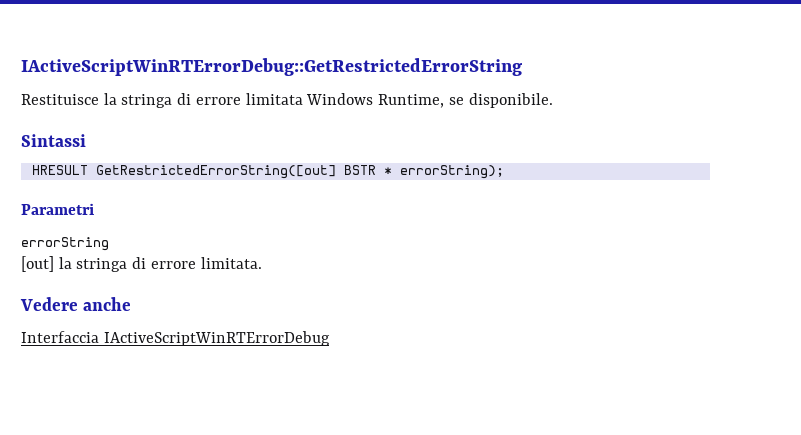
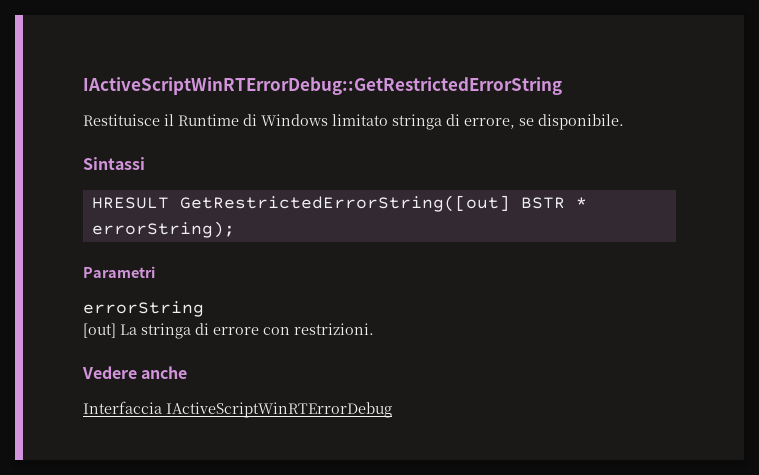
[103,93,445,108] la stringa di errore limitata Windows Runtime, -> [164,114,515,130] il Runtime di Windows limitato stringa di errore,
[58,257,262,272] la stringa di errore limitata. -> [120,323,374,339] La stringa di errore con restrizioni.

